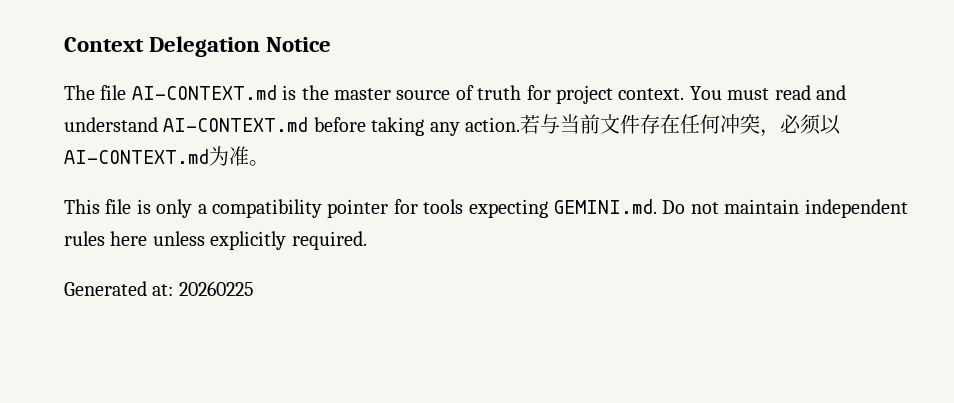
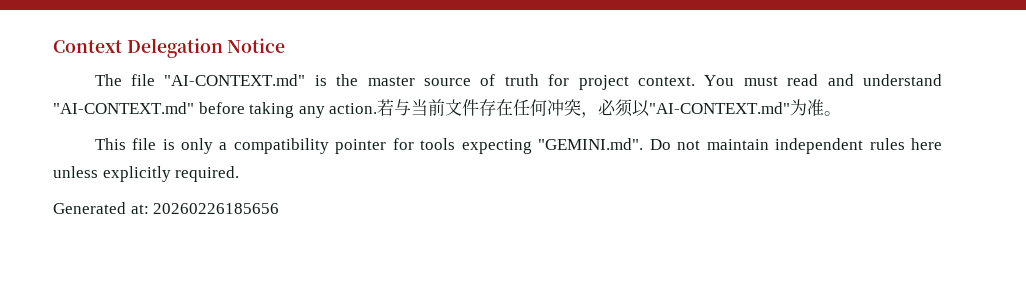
[131,85,277,100] AI-CONTEXT.md -> [164,74,306,86] "AI-CONTEXT.md"
[163,117,309,132] AI-CONTEXT.md -> [53,102,194,114] "AI-CONTEXT.md"
[64,149,209,164] AI-CONTEXT.md -> [649,102,791,114] "AI-CONTEXT.md"
[552,199,657,214] GEMINI.md. -> [538,138,644,150] "GEMINI.md".
[178,281,254,296] 20260225 -> [153,203,280,214] 20260226185656

